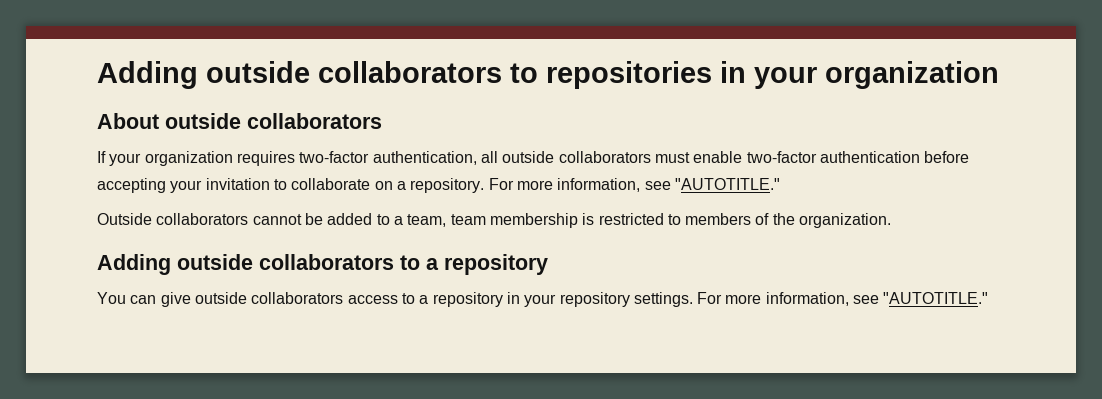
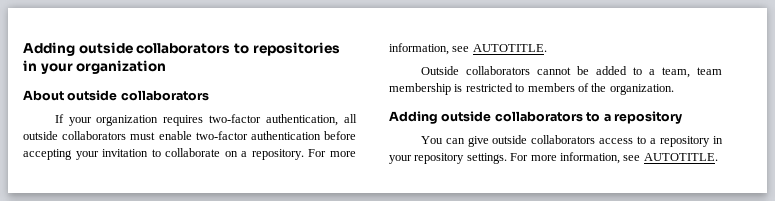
[674,178,780,190] "AUTOTITLE." -> [472,44,547,52] AUTOTITLE.
[883,292,989,304] "AUTOTITLE." -> [643,153,718,161] AUTOTITLE.

